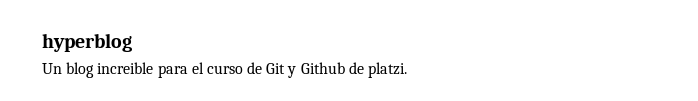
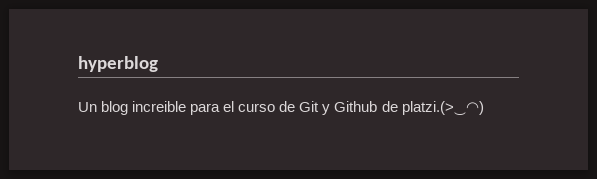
[368,62,408,78] platzi. -> [401,101,484,115] platzi.(>‿◠)

